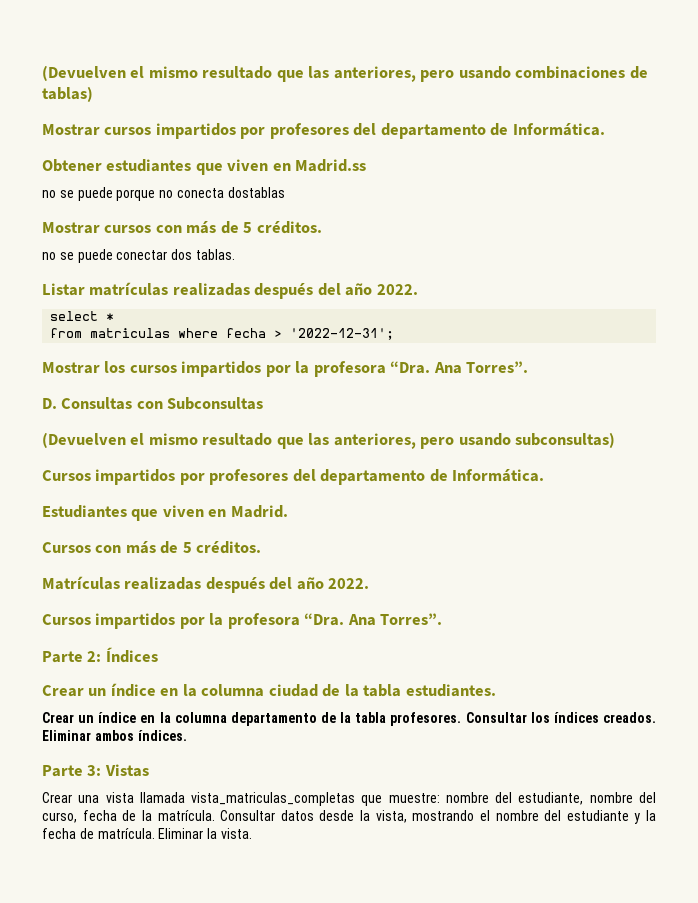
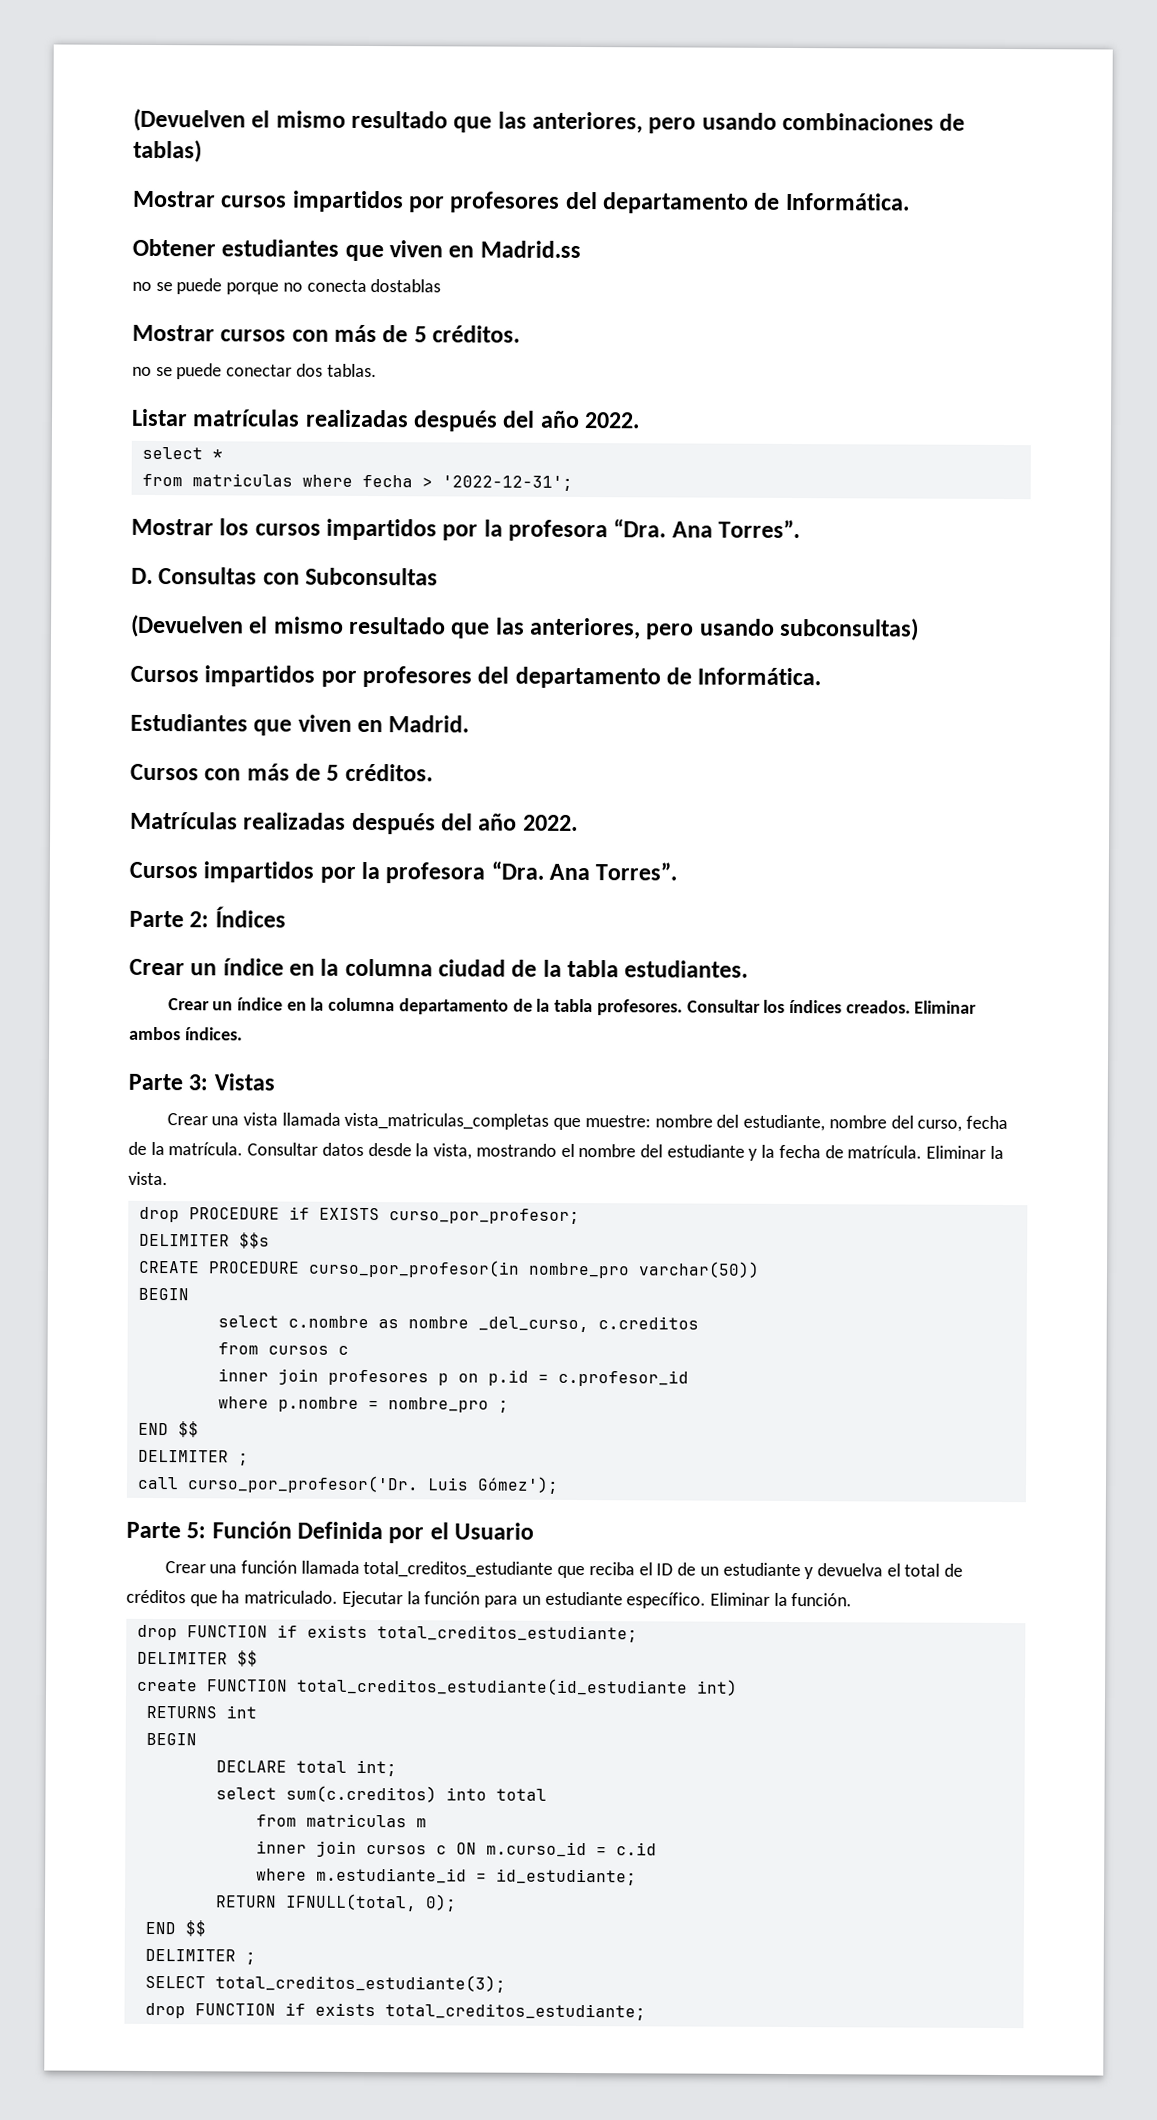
(252, 833) none -> [138,1206,580,1225] [138,1232,270,1249] [137,1259,760,1279] [137,1287,189,1301] [217,1315,699,1333] [217,1342,349,1355] [217,1368,689,1387] [217,1396,509,1413] [137,1421,199,1438] [137,1449,249,1466] [136,1475,559,1494] [126,1521,535,1544] [164,1560,964,1580] [126,1589,853,1609] [136,1624,638,1643] [136,1650,258,1667] [136,1677,738,1696] [145,1705,257,1719] [145,1732,197,1746] [215,1759,397,1777] [215,1785,547,1803] [255,1813,427,1828] [255,1840,657,1858] [255,1867,637,1886] [215,1893,457,1912] [144,1920,206,1937] [144,1948,256,1965] [144,1974,506,1993] [144,2002,646,2021] // drop PROCEDURE if EXISTS curso_por_profesor; // DELIMITER $$s // CREATE PROCEDURE curso_por_profesor(in nombre_pro varchar(50)) // BEGIN // select c.nombre as nombre _del_curso, c.creditos // from cursos c // inner join profesores p on p.id = c.profesor_id // where p.nombre = nombre_pro ; // END $$ // DELIMITER ; // call curso_por_profesor('Dr. Luis Gómez'); // Parte 5: Función Definida por el Usuario // Crear una función llamada total_creditos_estudiante que reciba el ID de un estudiante y devuelva el total de créditos que ha matriculado. Ejecutar la función para un estudiante específico. Eliminar la función. // drop FUNCTION if exists total_creditos_estudiante; // DELIMITER $$ // create FUNCTION total_creditos_estudiante(id_estudiante int) // RETURNS int // BEGIN // DECLARE total int; // select sum(c.creditos) into total // from matriculas m // inner join cursos c ON m.curso_id = c.id // where m.estudiante_id = id_estudiante; // RETURN IFNULL(total, 0); // END $$ // DELIMITER ; // SELECT total_creditos_estudiante(3); // drop FUNCTION if exists total_creditos_estudiante;

